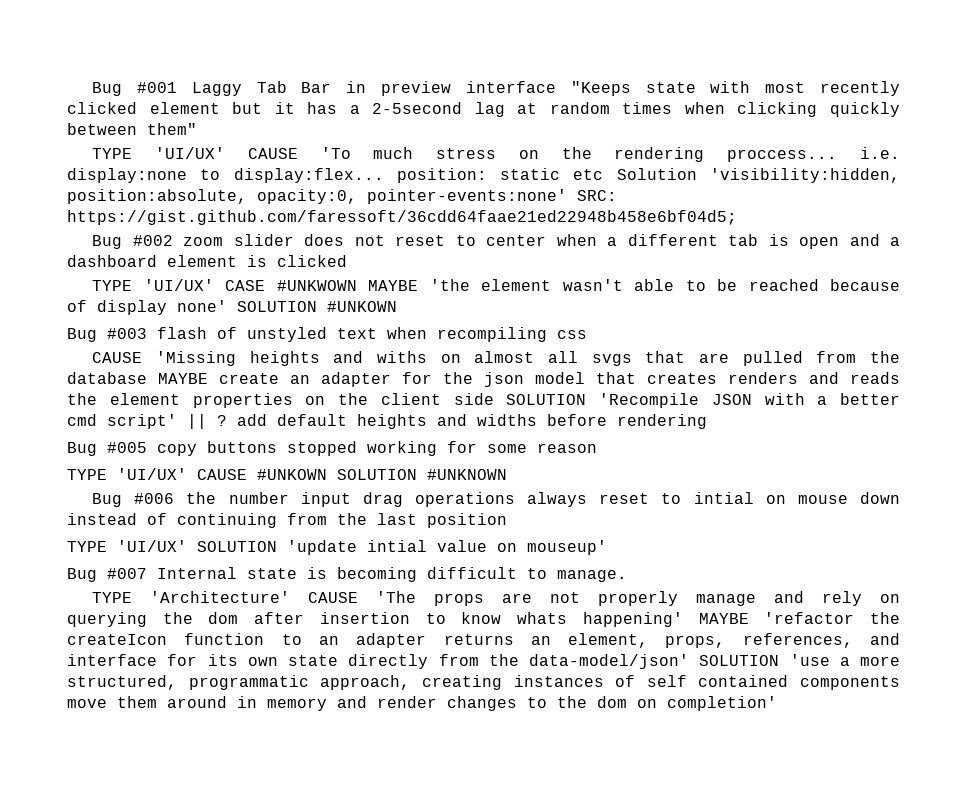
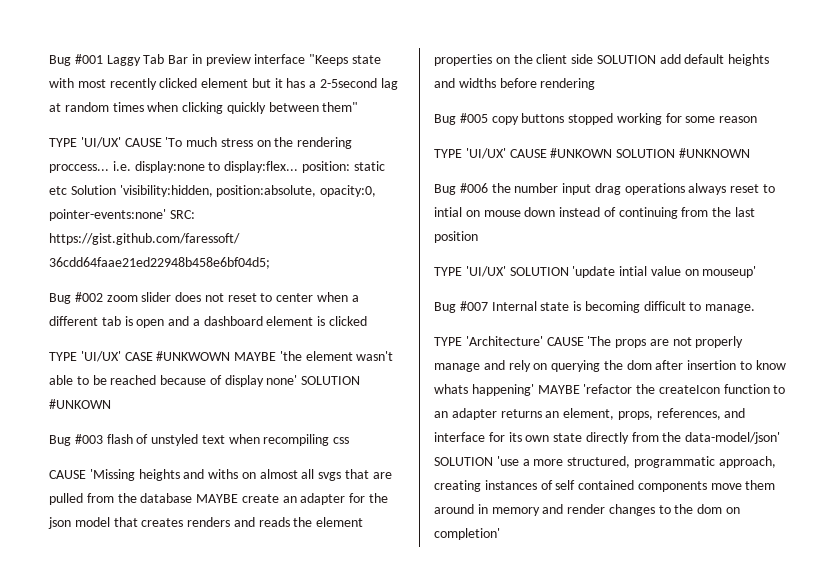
[599,393,900,408] [67,414,227,429] 'Recompile JSON with a better cmd script' || ? -> (656, 59) none

